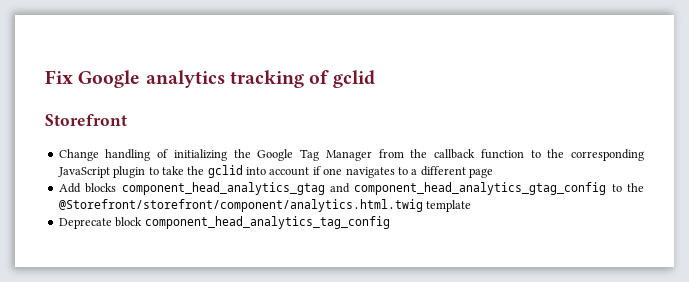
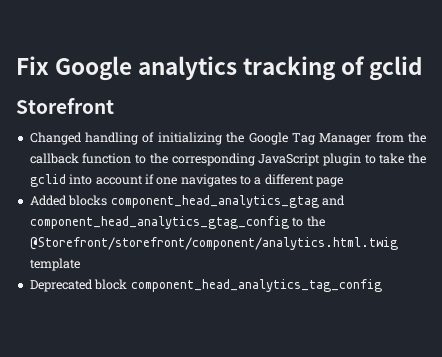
[58,149,99,161] Change -> [29,132,82,145] Changed
[58,183,81,193] Add -> [29,195,67,206] Added
[58,218,112,229] Deprecate -> [29,279,93,292] Deprecated

